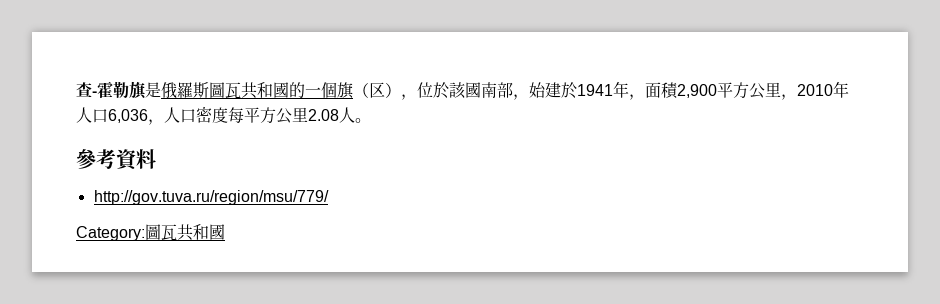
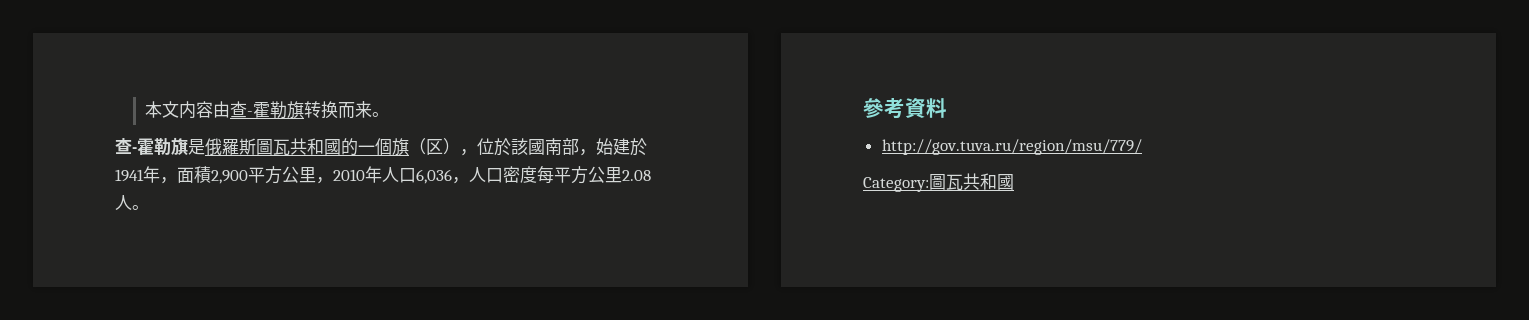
(76, 89) none -> [144,101,389,119] 本文内容由查-霍勒旗转换而来。 //

